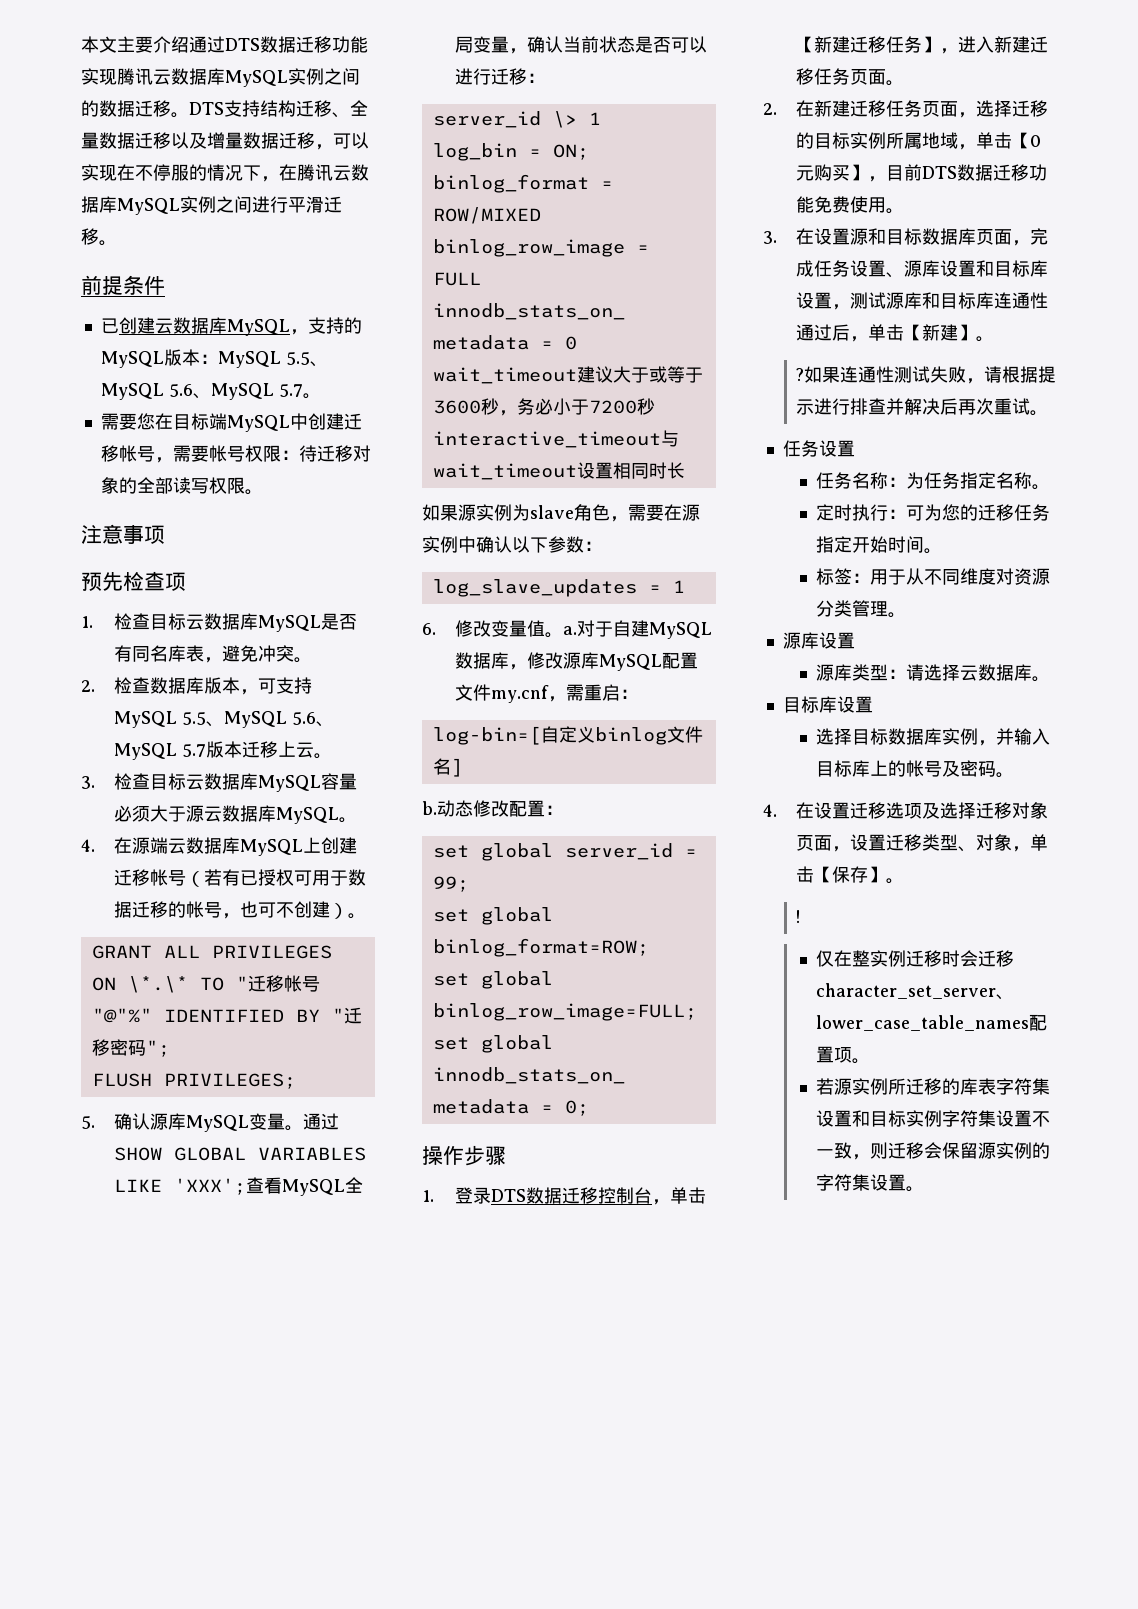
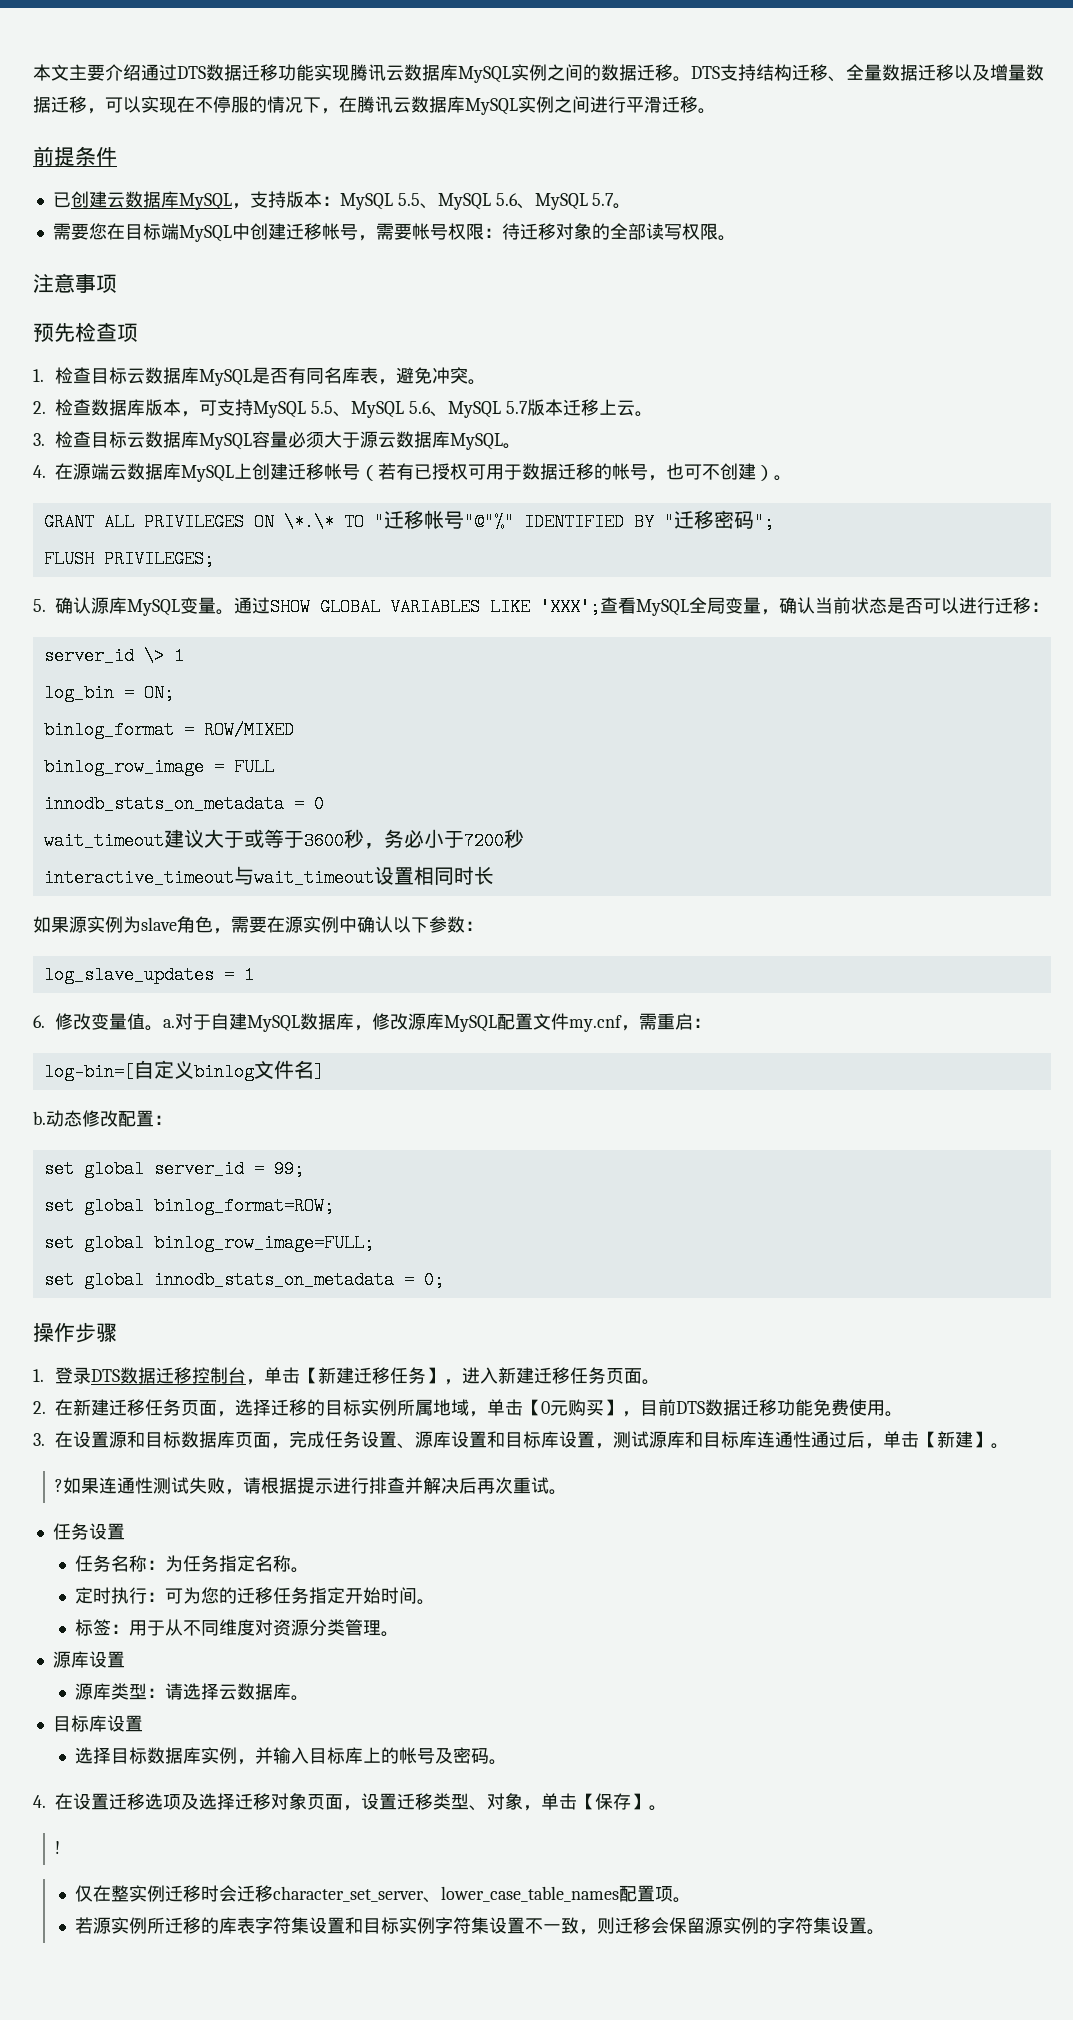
[343,317,362,334] [100,351,164,368] 的MySQL -> (286, 199) none

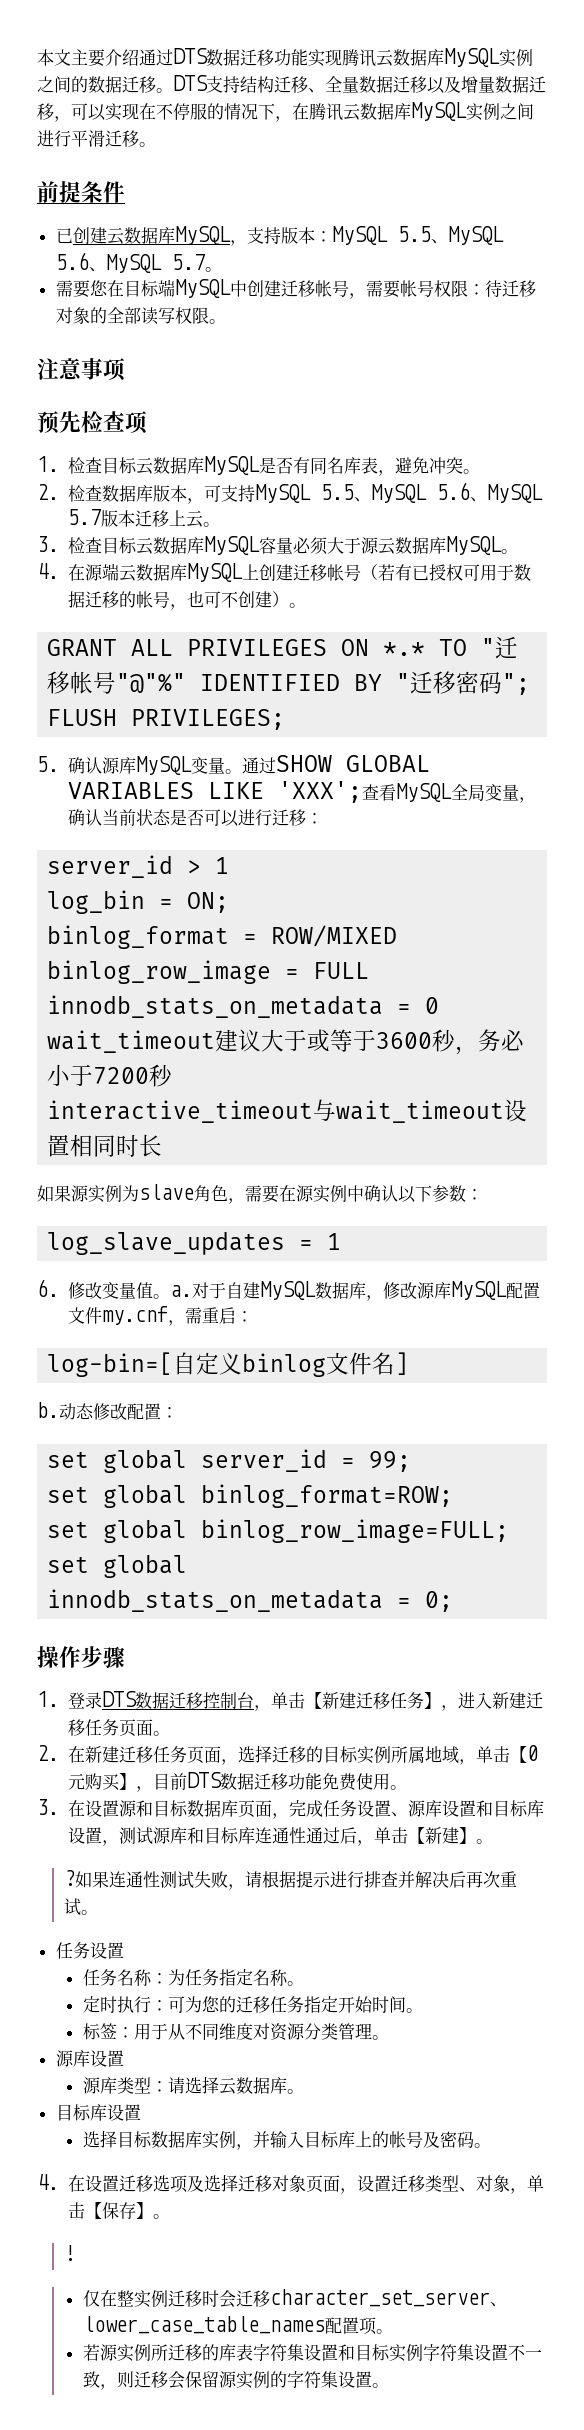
[283,513,334,531] \*.\* -> [383,642,426,656] *.*
[143,647,164,665] \> -> [187,860,202,874] >

